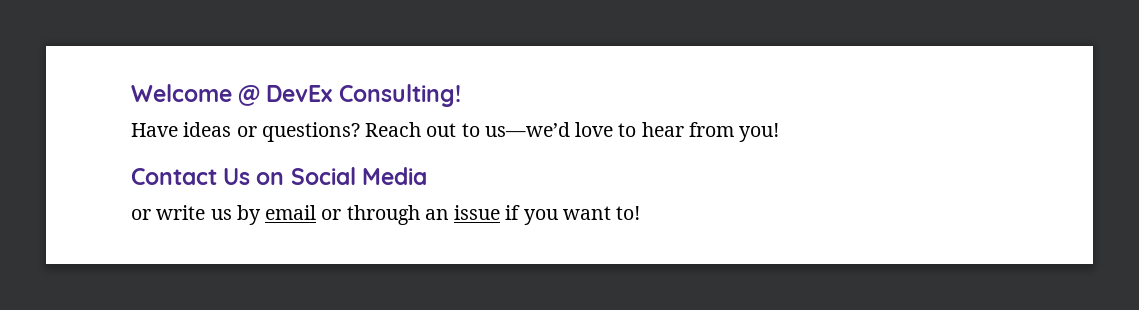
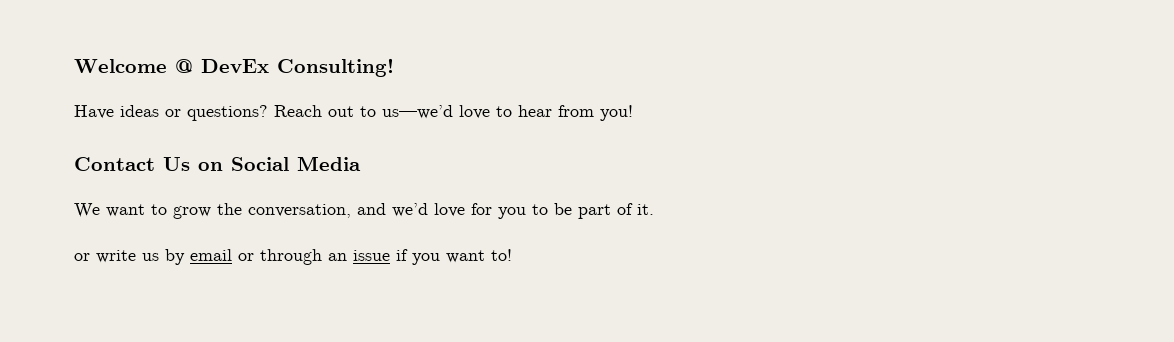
(427, 176) none -> [74,203,654,219] // We want to grow the conversation, and we’d love for you to be part of it.

